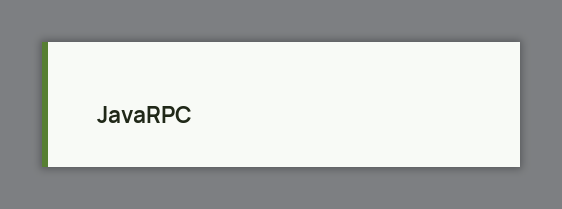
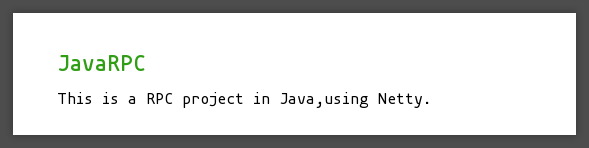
(192, 114) none -> [57,92,431,108] // This is a RPC project in Java,using Netty.

